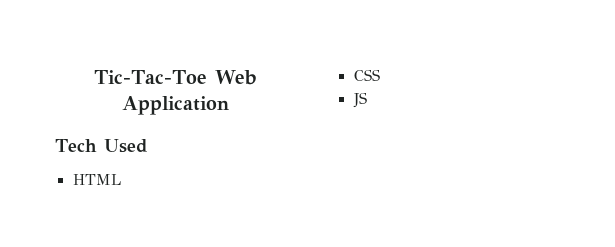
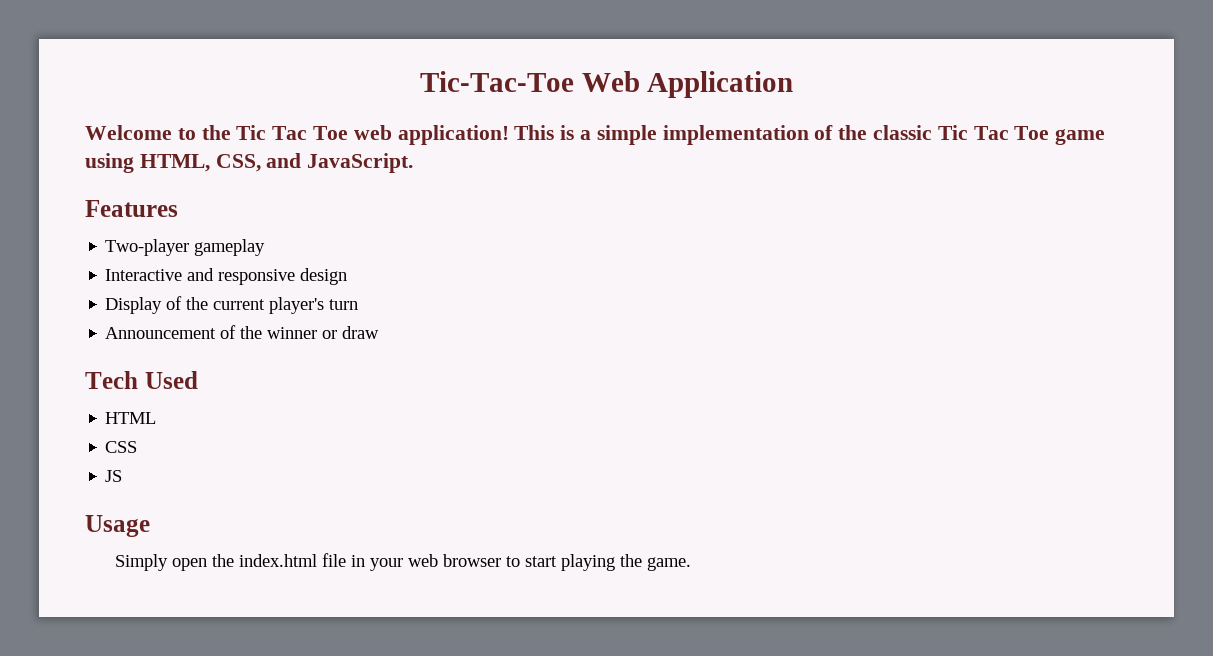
(229, 105) none -> [85,125,1106,145] [85,153,414,173] [85,200,178,217] [105,239,266,256] [105,268,348,285] [105,296,359,314] [105,325,380,339] // Welcome to the Tic Tac Toe web application! This is a simple implementation of the classic Tic Tac Toe game using HTML, CSS, and JavaScript. // Features // Two-player gameplay // Interactive and responsive design // Display of the current player's turn // Announcement of the winner or draw
(367, 100) none -> [85,515,150,537] [114,553,691,571] // Usage // Simply open the index.html file in your web browser to start playing the game.

